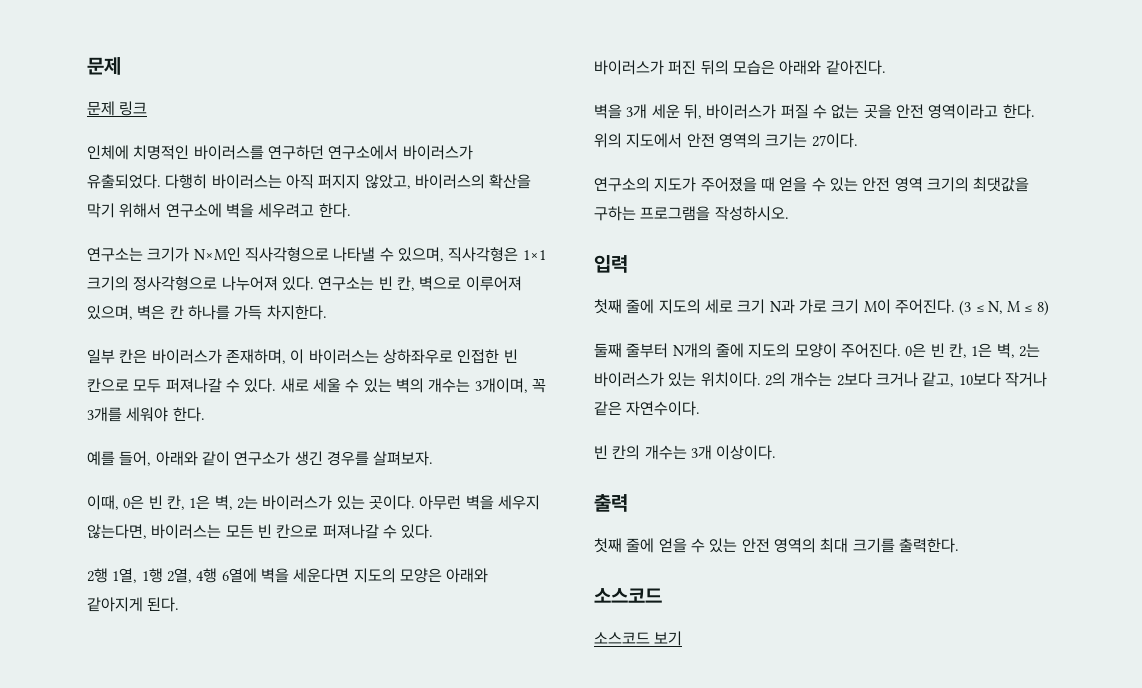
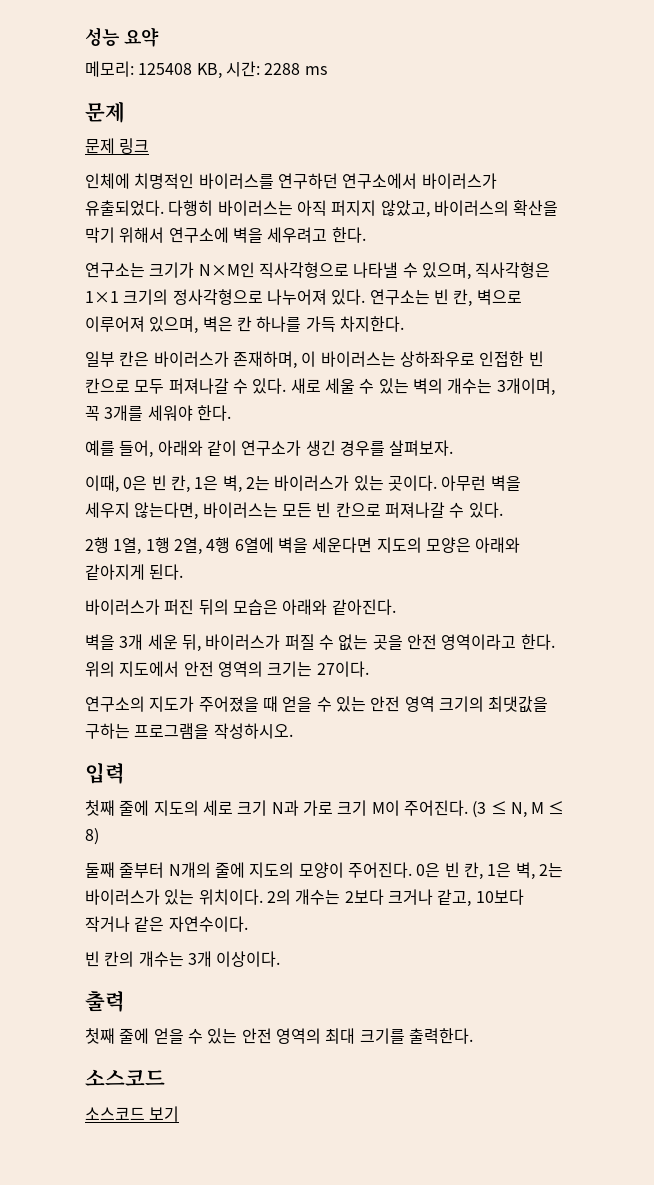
(87, 66) none -> [85,27,159,47] [85,61,327,79] 성능 요약 // 메모리: 125408 KB, 시간: 2288 ms //

